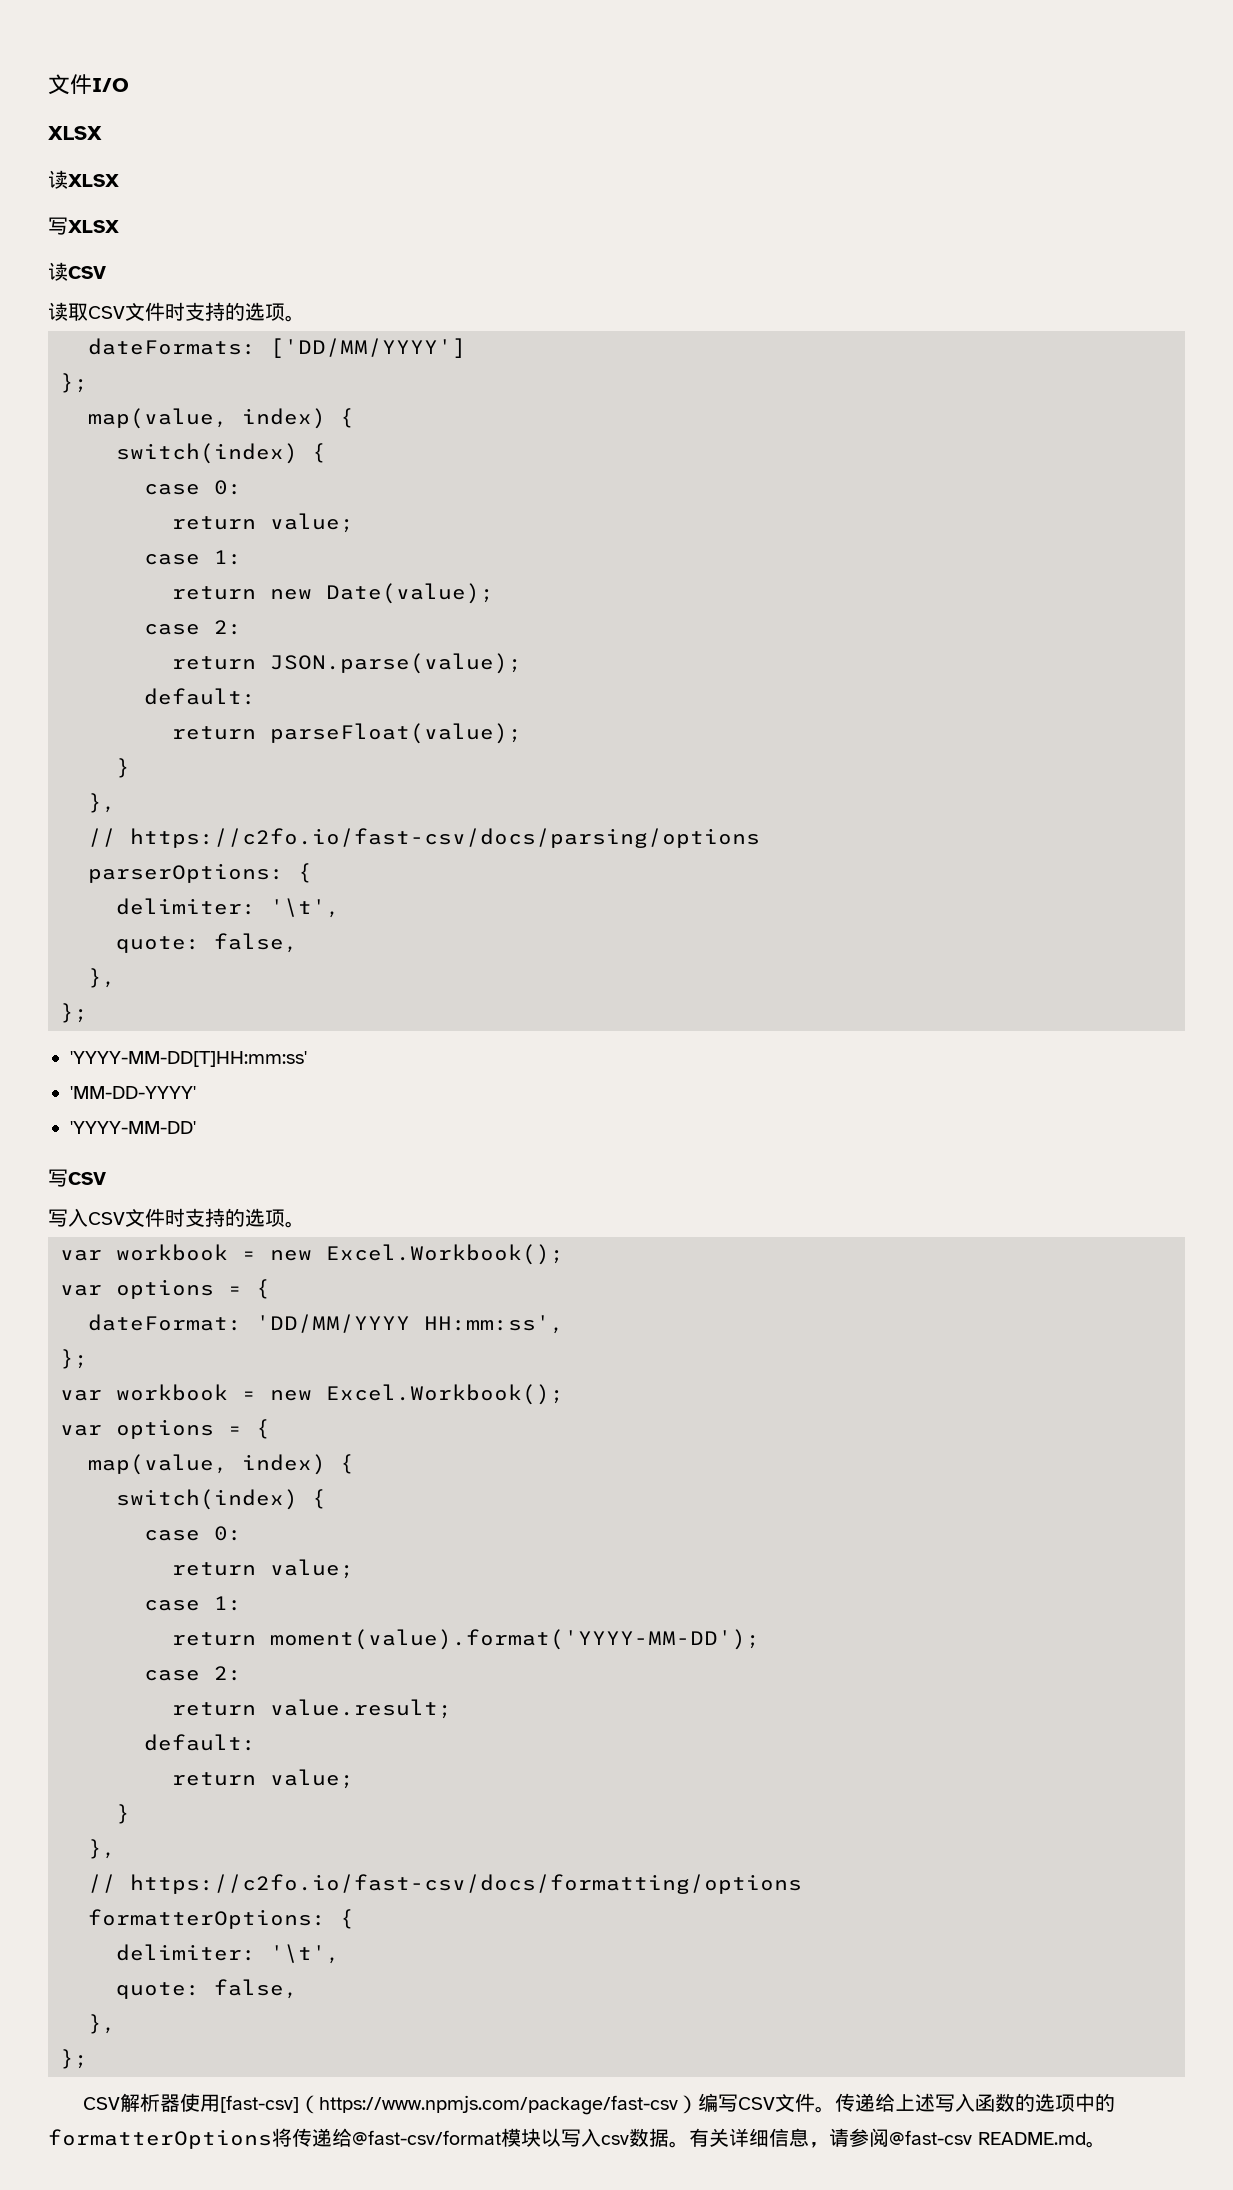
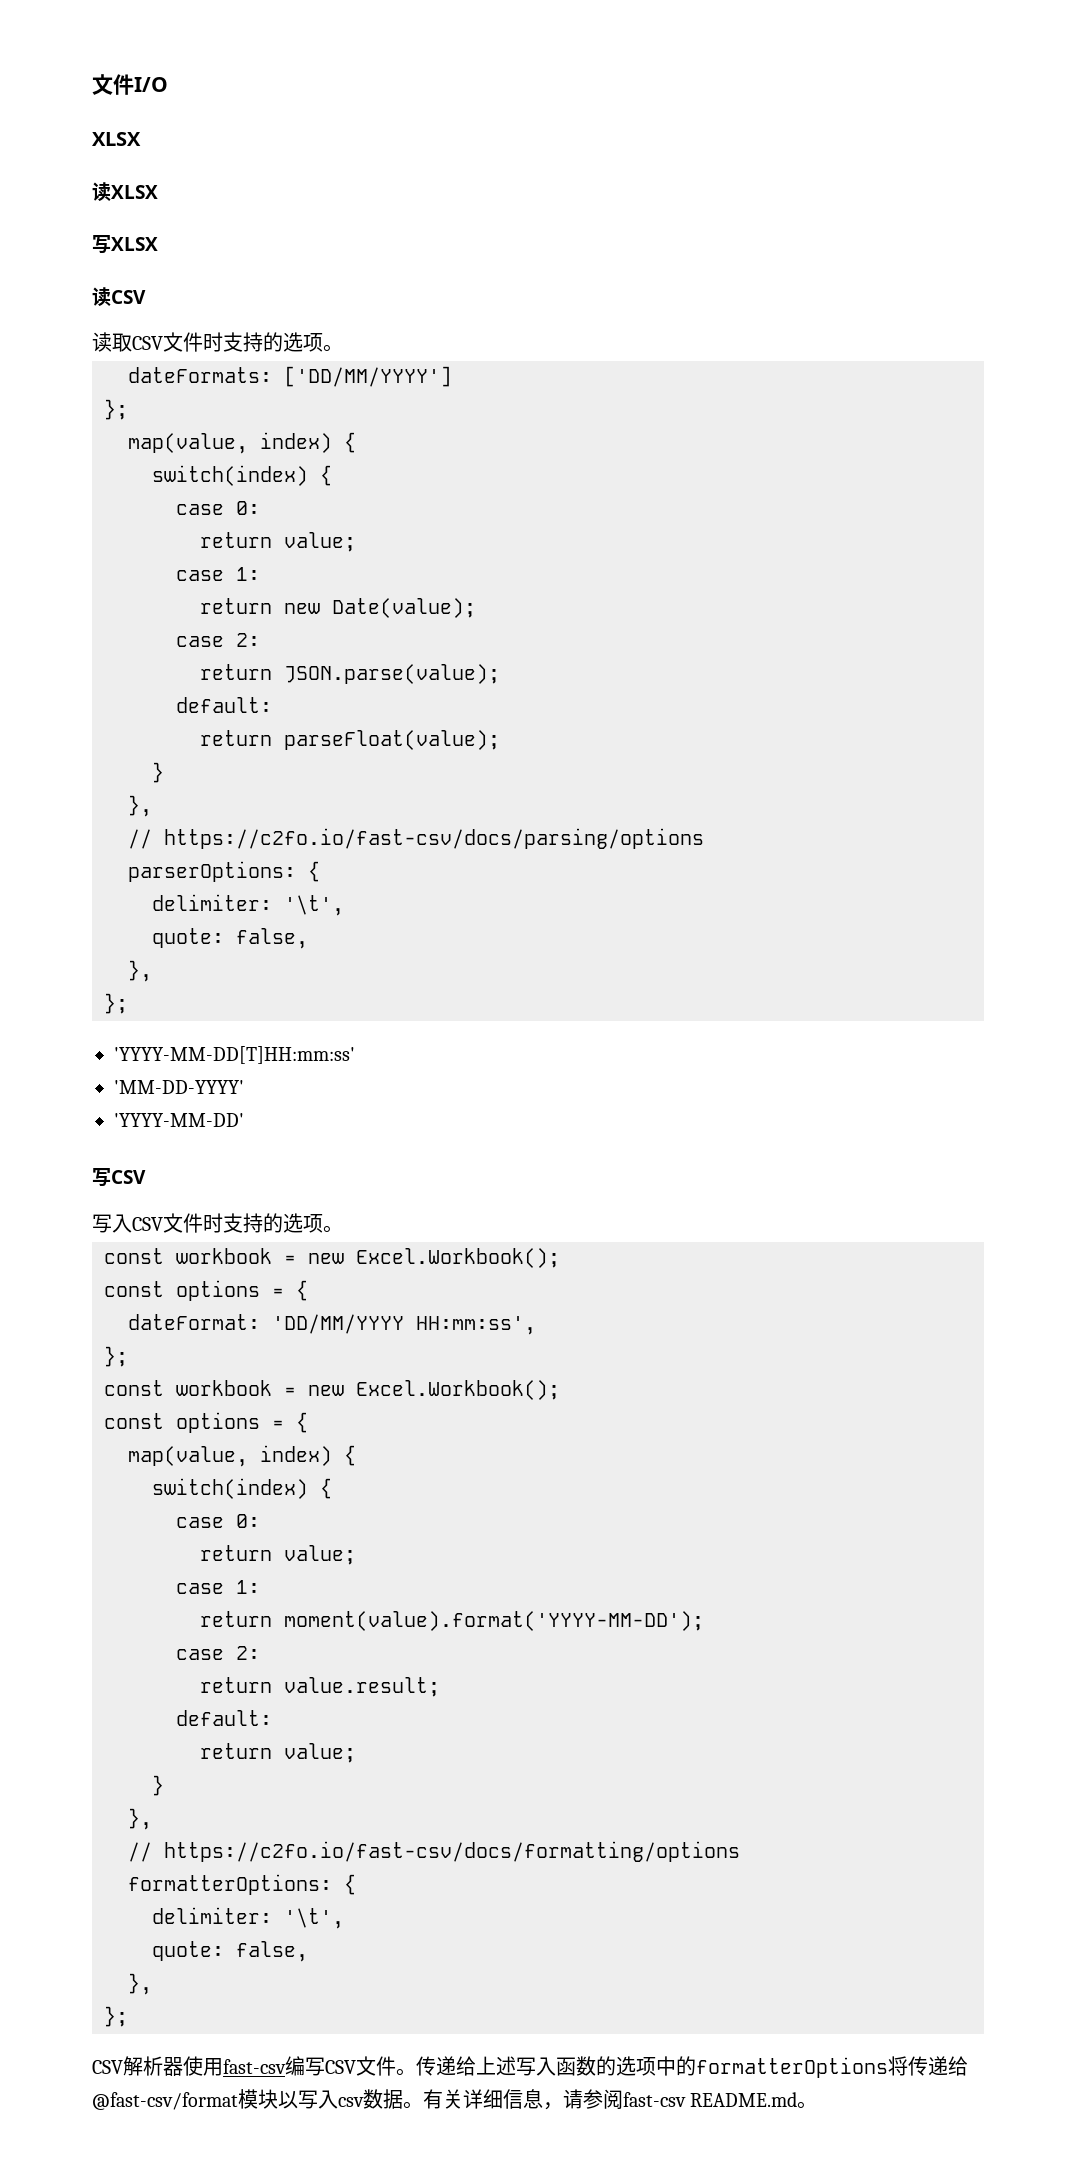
[60,1244,564,1265] [60,1285,102,1296] var workbook = new Excel.Workbook(); // var -> [104,1248,560,1268] [104,1281,164,1297] const workbook = new Excel.Workbook(); // const
[60,1384,564,1405] [60,1425,102,1436] var workbook = new Excel.Workbook(); // var -> [104,1380,560,1400] [104,1413,164,1429] const workbook = new Excel.Workbook(); // const
[219,2095,698,2115] [fast-csv]（https://www.npmjs.com/package/fast-csv） -> [223,2059,286,2074] fast-csv
[889,2130,972,2145] @fast-csv -> [623,2092,686,2107] fast-csv

